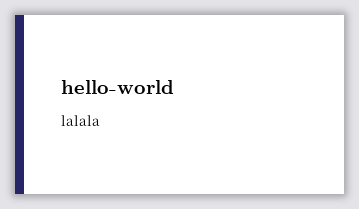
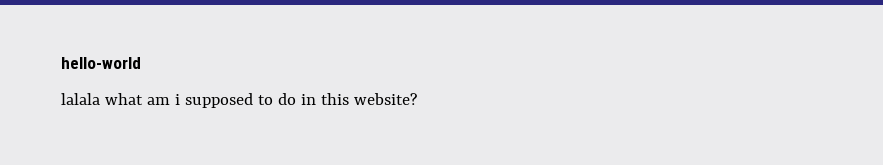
(100, 120) none -> [104,93,417,108] what am i supposed to do in this website?

